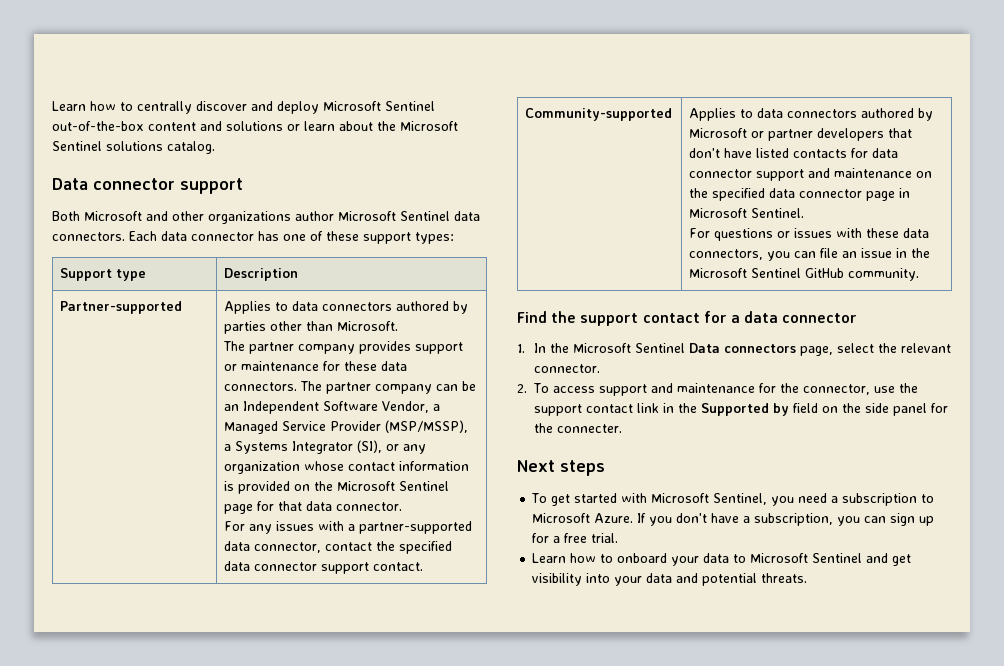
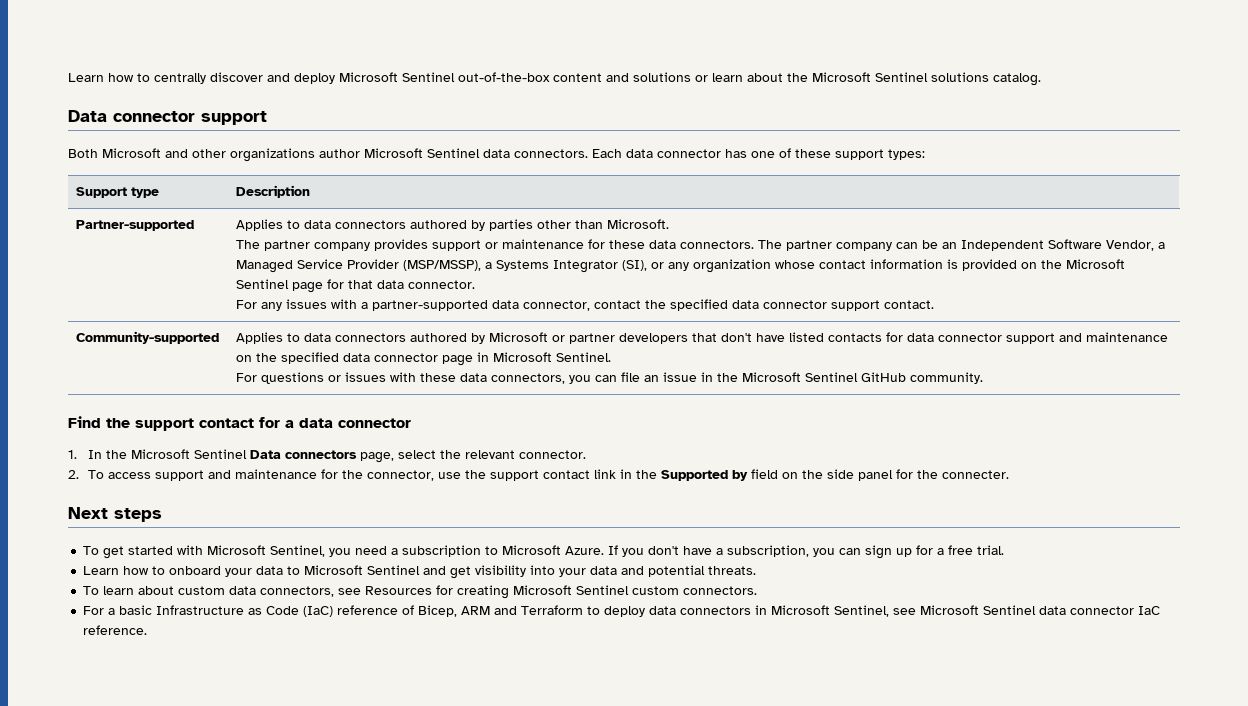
(808, 578) none -> [83,585,758,599] [83,605,1161,617] [83,625,148,635] // To learn about custom data connectors, see Resources for creating Microsoft Sentinel custom connectors. // For a basic Infrastructure as Code (IaC) reference of Bicep, ARM and Terraform to deploy data connectors in Microsoft Sentinel, see Microsoft Sentinel data connector IaC reference.

